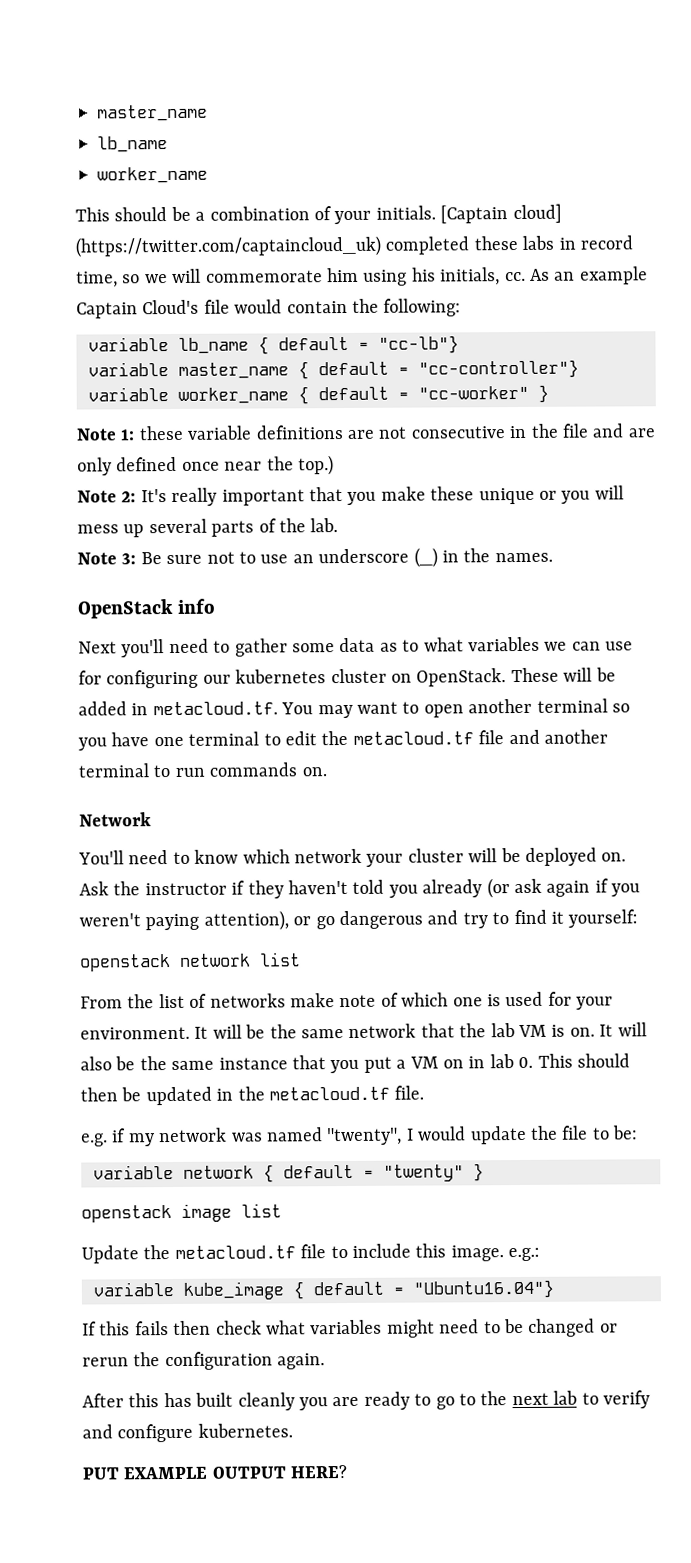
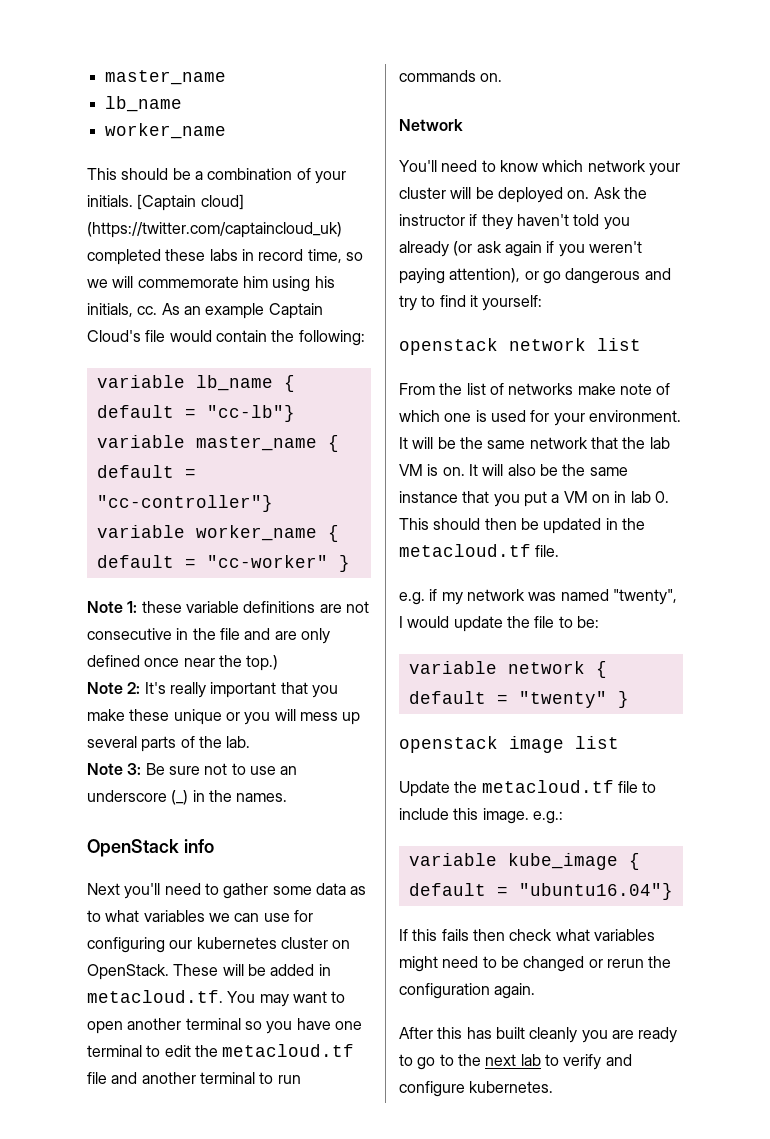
[413,1279,554,1299] "Ubuntu16.04"} -> [518,883,673,900] "ubuntu16.04"}
[82,1464,349,1480] // PUT EXAMPLE OUTPUT HERE? -> (554, 1087) none

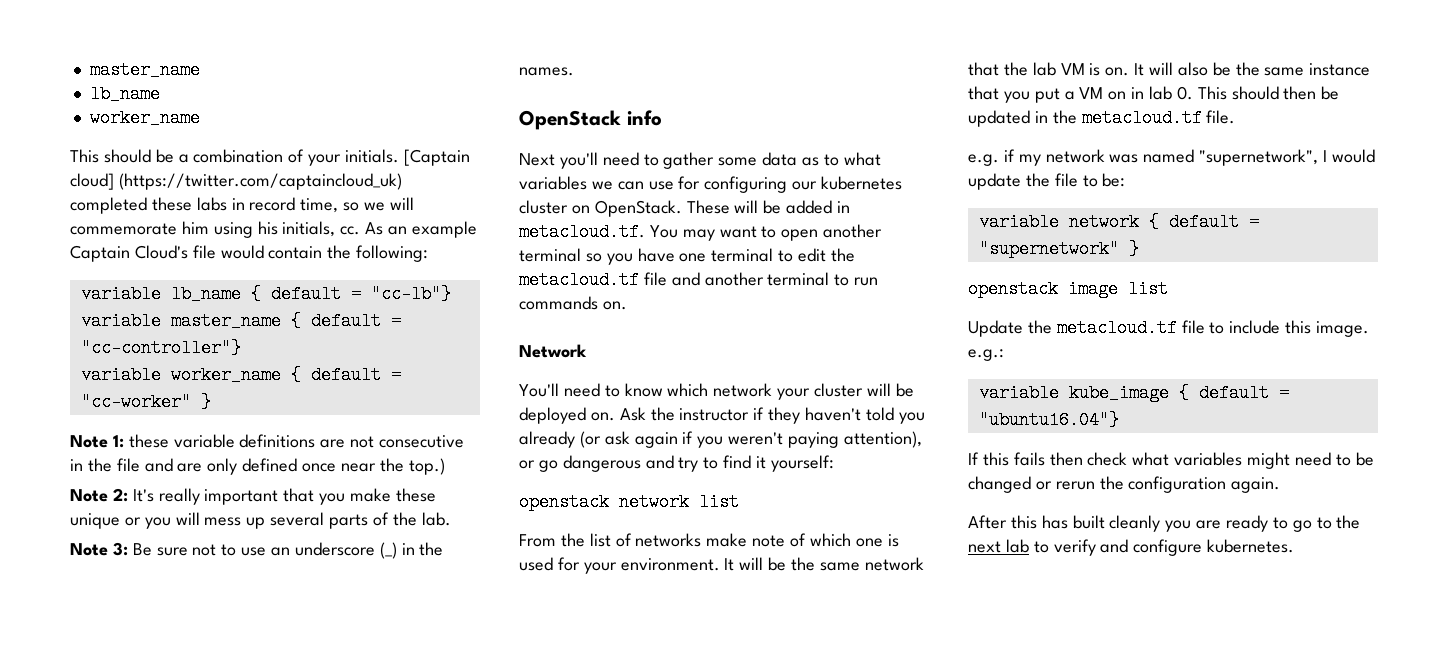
[612,589,677,605] "twenty", -> [1199,149,1319,166] "supernetwork",
[518,691,607,708] "twenty" -> [978,240,1119,258] "supernetwork"

